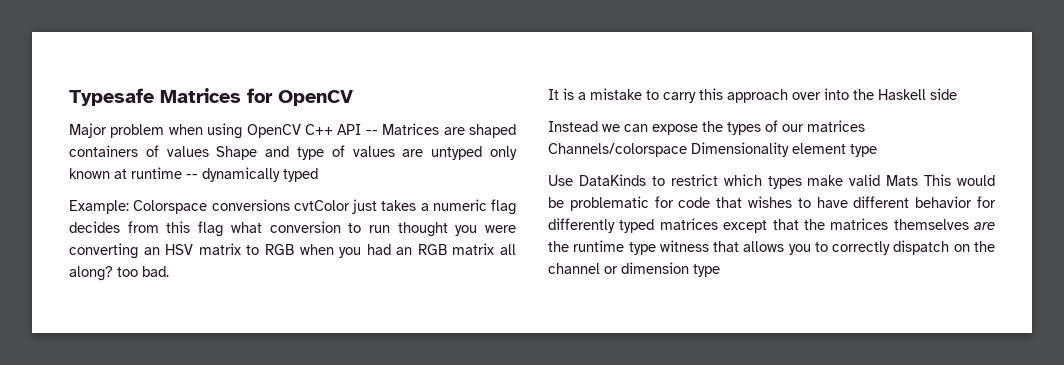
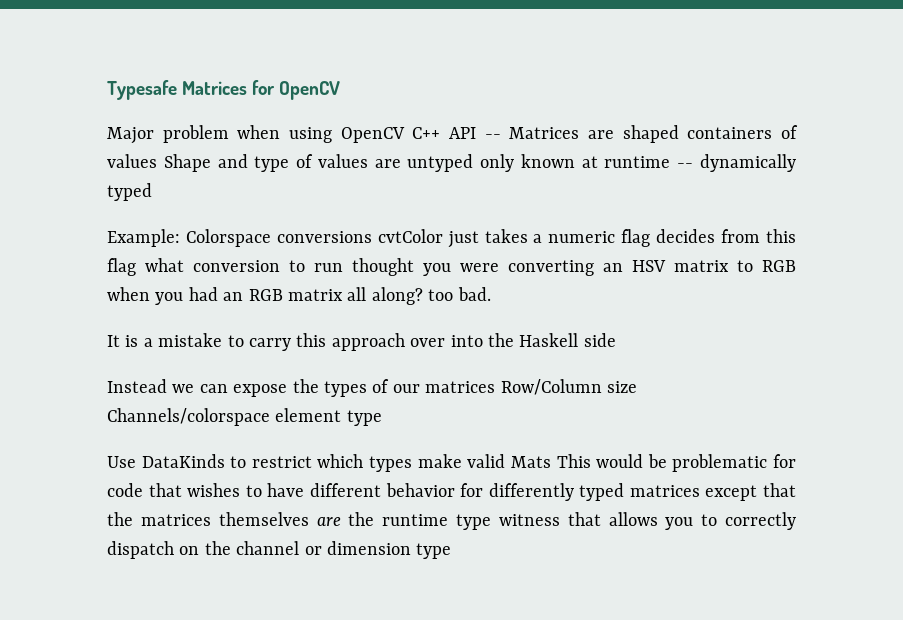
[548,142,789,157] Channels/colorspace Dimensionality -> [500,379,637,395] [107,408,270,426] Row/Column size Channels/colorspace

